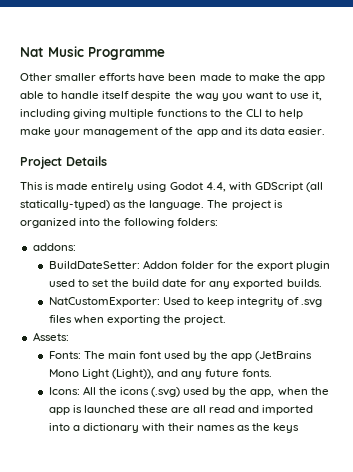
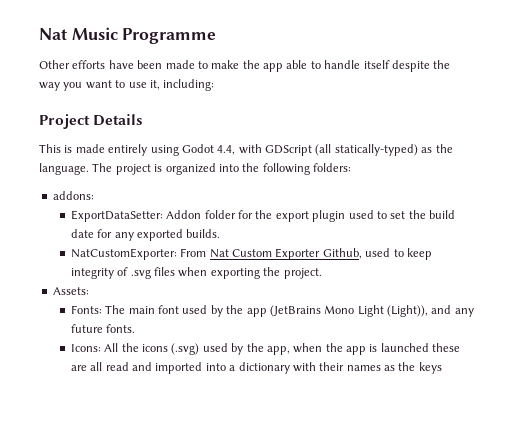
[55,73,97,81] smaller -> (70, 64) none
[20,109,303,119] [20,127,325,137] including giving multiple functions to the CLI to help make your management of the app and its data easier. -> [163,79,215,91] including:
[48,261,140,269] BuildDateSetter: -> [70,210,163,222] ExportDataSetter:
[162,297,190,305] Used -> [180,248,391,260] From Nat Custom Exporter Github, used

